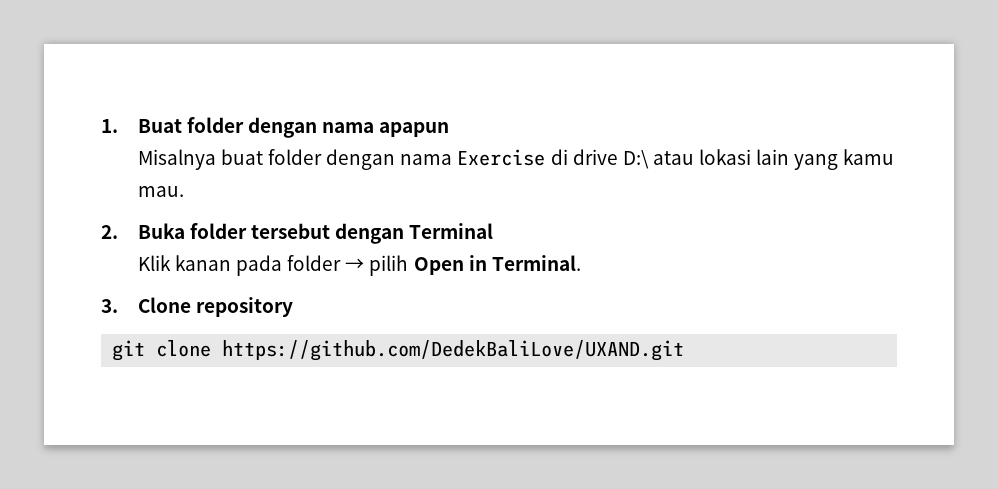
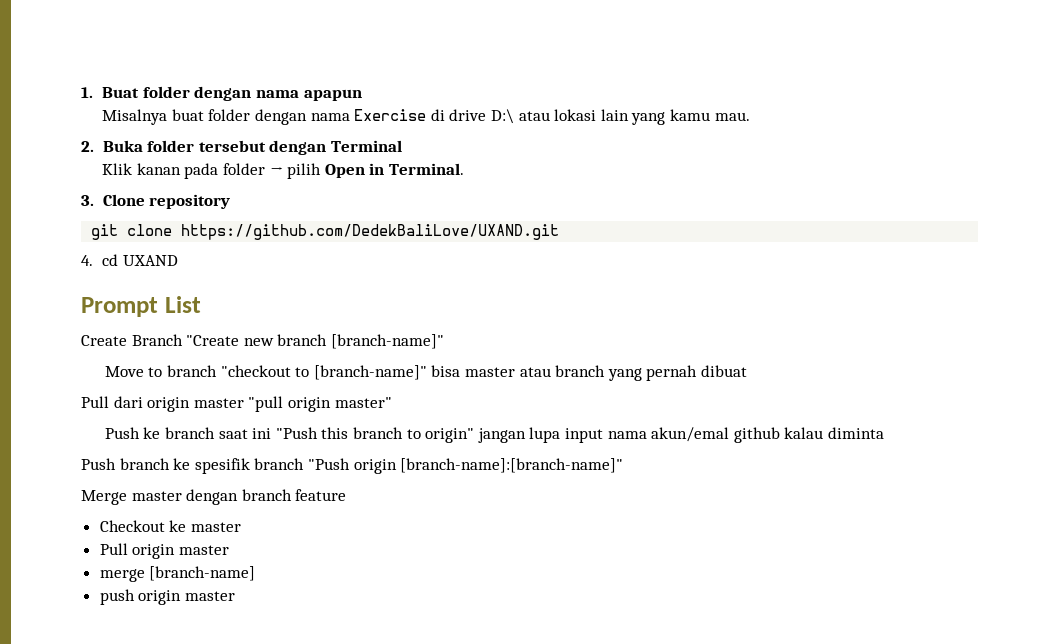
(685, 350) none -> [81,254,178,266] [81,296,201,317] [81,334,444,349] [104,365,747,381] [81,396,392,412] [104,427,884,443] [81,458,624,474] [81,489,347,505] [99,520,241,532] [99,543,229,559] [99,566,256,582] [99,589,235,605] // 4. cd UXAND // Prompt List // Create Branch "Create new branch [branch-name]" // Move to branch "checkout to [branch-name]" bisa master atau branch yang pernah dibuat // Pull dari origin master "pull origin master" // Push ke branch saat ini "Push this branch to origin" jangan lupa input nama akun/emal github kalau diminta // Push branch ke spesifik branch "Push origin [branch-name]:[branch-name]" // Merge master dengan branch feature // Checkout ke master // Pull origin master // merge [branch-name] // push origin master

